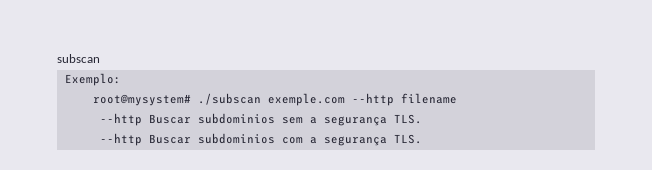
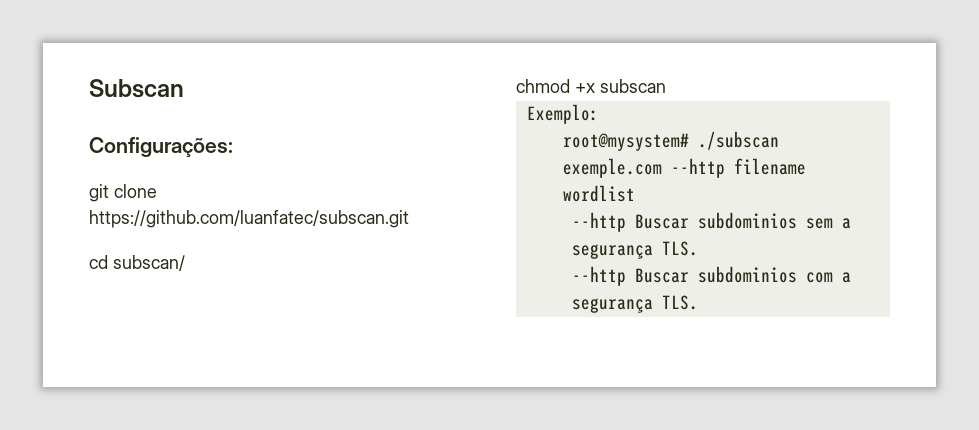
(57, 58) none -> [89,79,184,98] [89,137,233,157] [89,184,157,202] [89,210,409,228] [89,255,185,271] [516,79,595,93] Subscan // Configurações: // git clone https://github.com/luanfatec/subscan.git // cd subscan/ // chmod +x
(457, 98) none -> [562,185,635,202] wordlist

